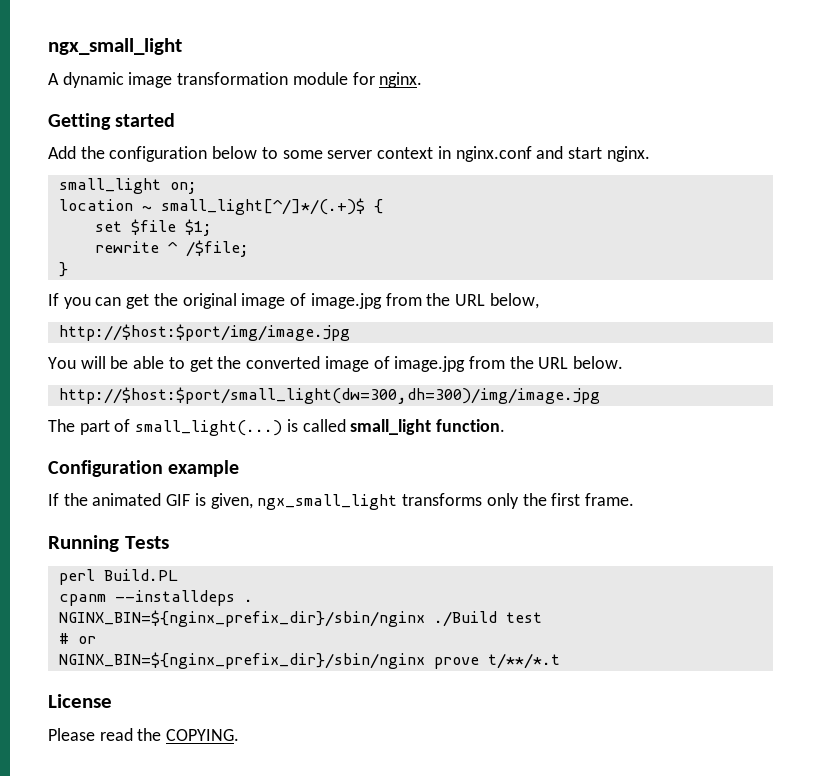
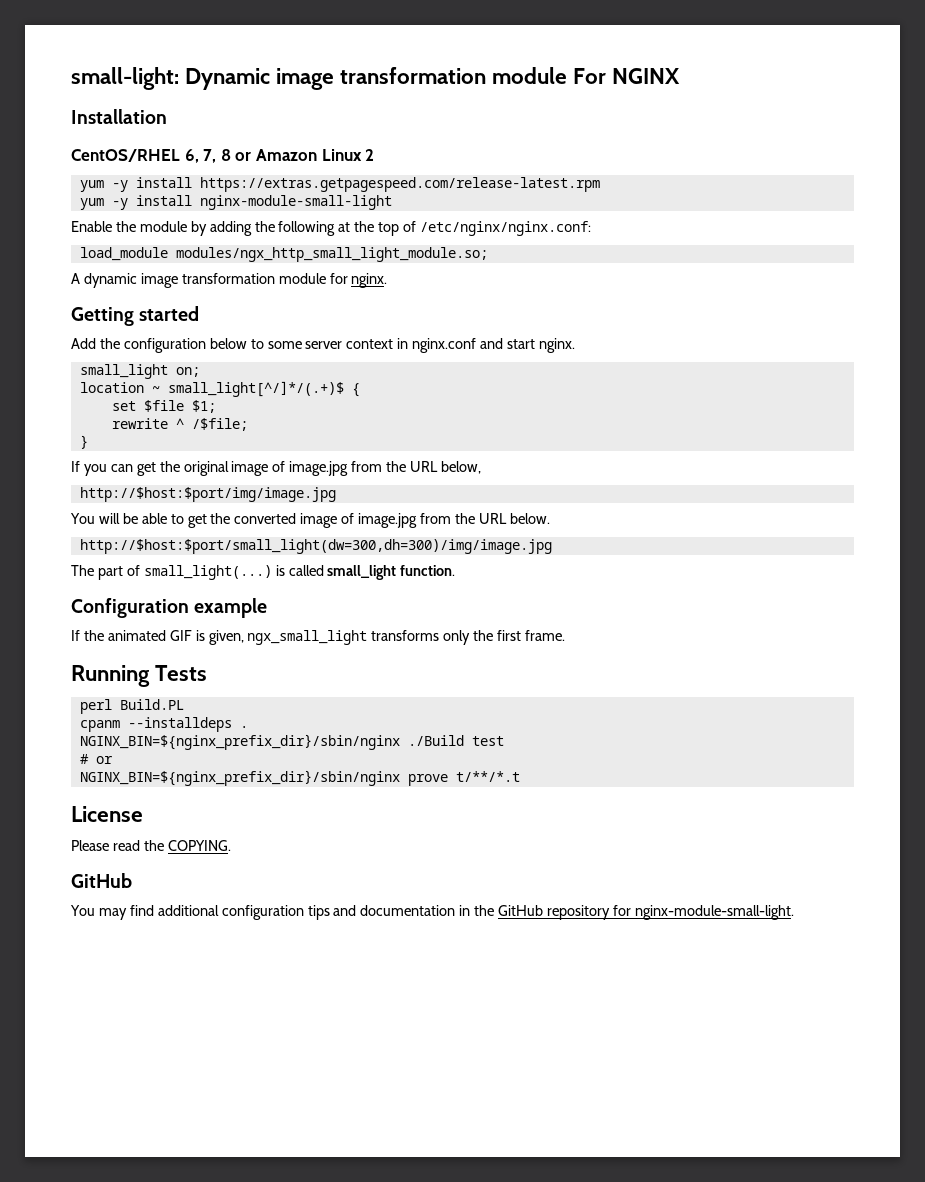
[48,38,182,55] ngx_small_light -> [71,67,681,90] [71,109,167,124] [71,149,375,163] [79,177,600,192] [79,195,392,210] [71,221,592,236] [79,247,488,262] small-light: Dynamic image transformation module For NGINX // Installation // CentOS/RHEL 6, 7, 8 or Amazon Linux 2 // yum -y install https://extras.getpagespeed.com/release-latest.rpm // yum -y install nginx-module-small-light // Enable the module by adding the following at the top of /etc/nginx/nginx.conf: // load_module modules/ngx_http_small_light_module.so;
(240, 735) none -> [71,873,132,888] [70,905,794,920] // GitHub // You may find additional configuration tips and documentation in the GitHub repository for nginx-module-small-light.

